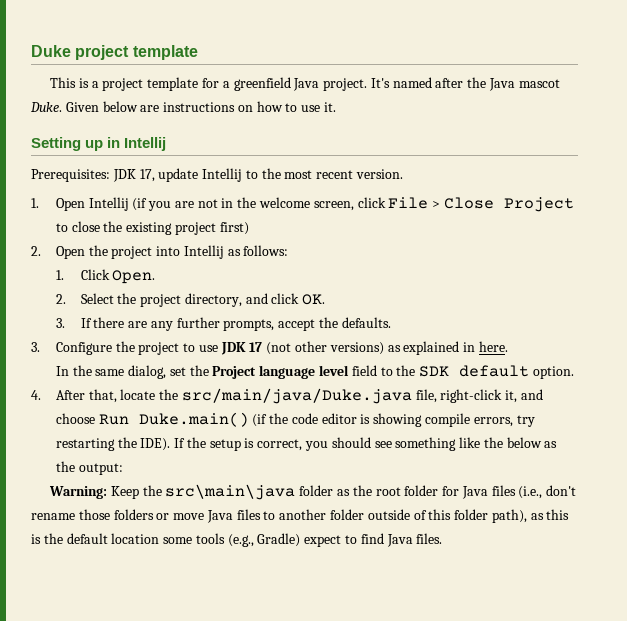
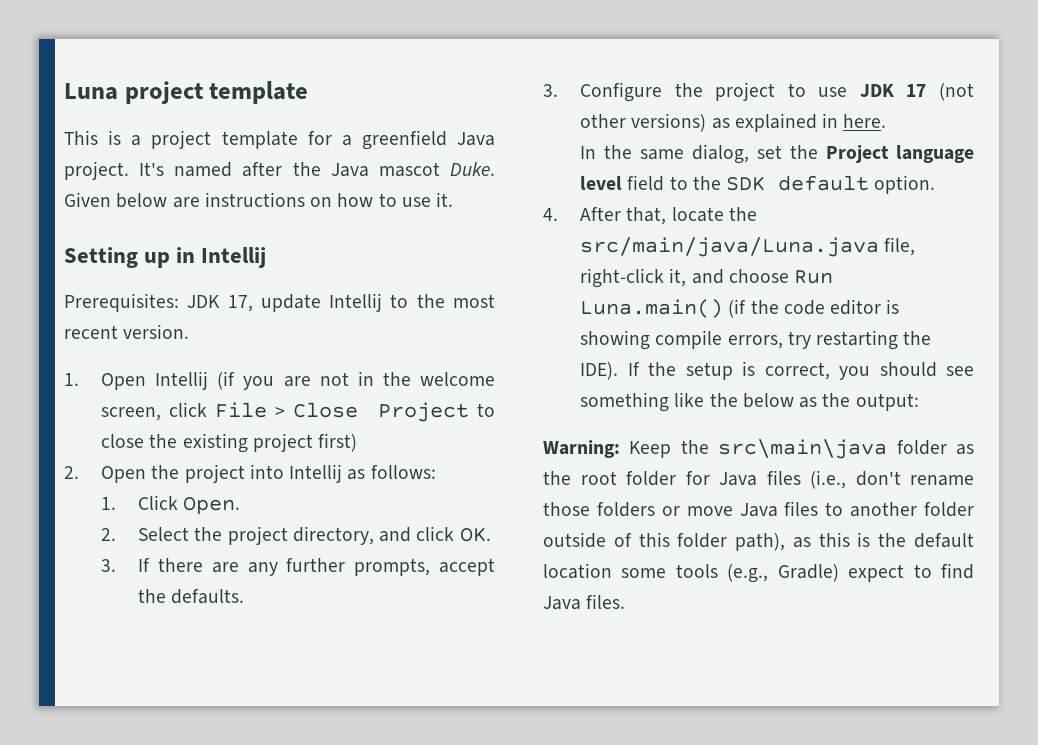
[31,45,71,57] Duke -> [64,83,118,100] Luna
[181,388,412,404] src/main/java/Duke.java -> [580,237,880,257] src/main/java/Luna.java
[138,412,249,427] Duke.main() -> [580,299,724,318] Luna.main()

